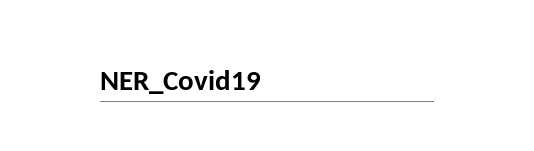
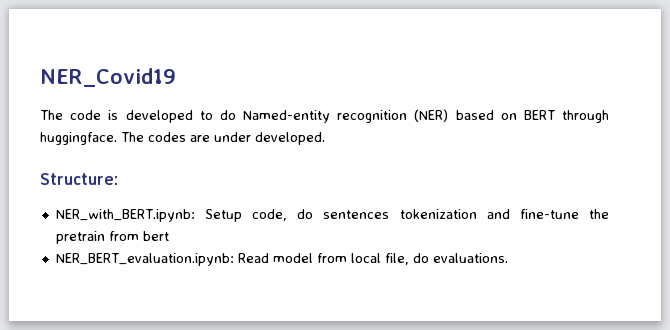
(261, 82) none -> [40,109,610,123] [40,132,325,145] [40,173,118,185] [55,209,610,222] [55,231,169,244] [55,253,508,266] // The code is developed to do Named-entity recognition (NER) based on BERT through huggingface. The codes are under developed. // Structure: // NER_with_BERT.ipynb: Setup code, do sentences tokenization and fine-tune the pretrain from bert // NER_BERT_evaluation.ipynb: Read model from local file, do evaluations.

